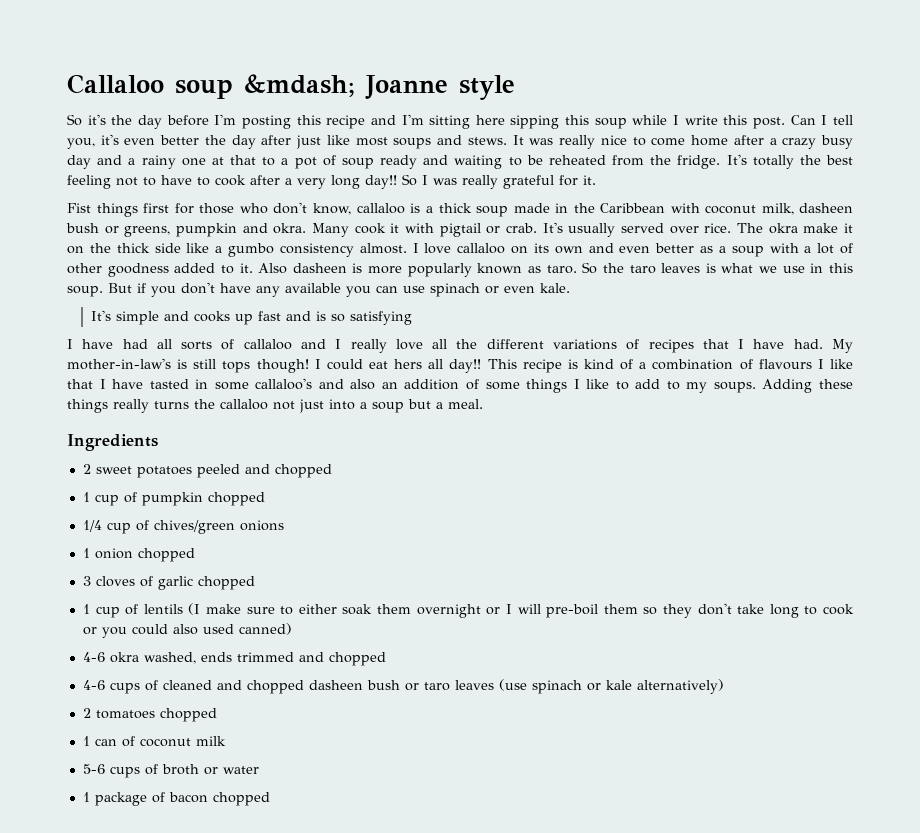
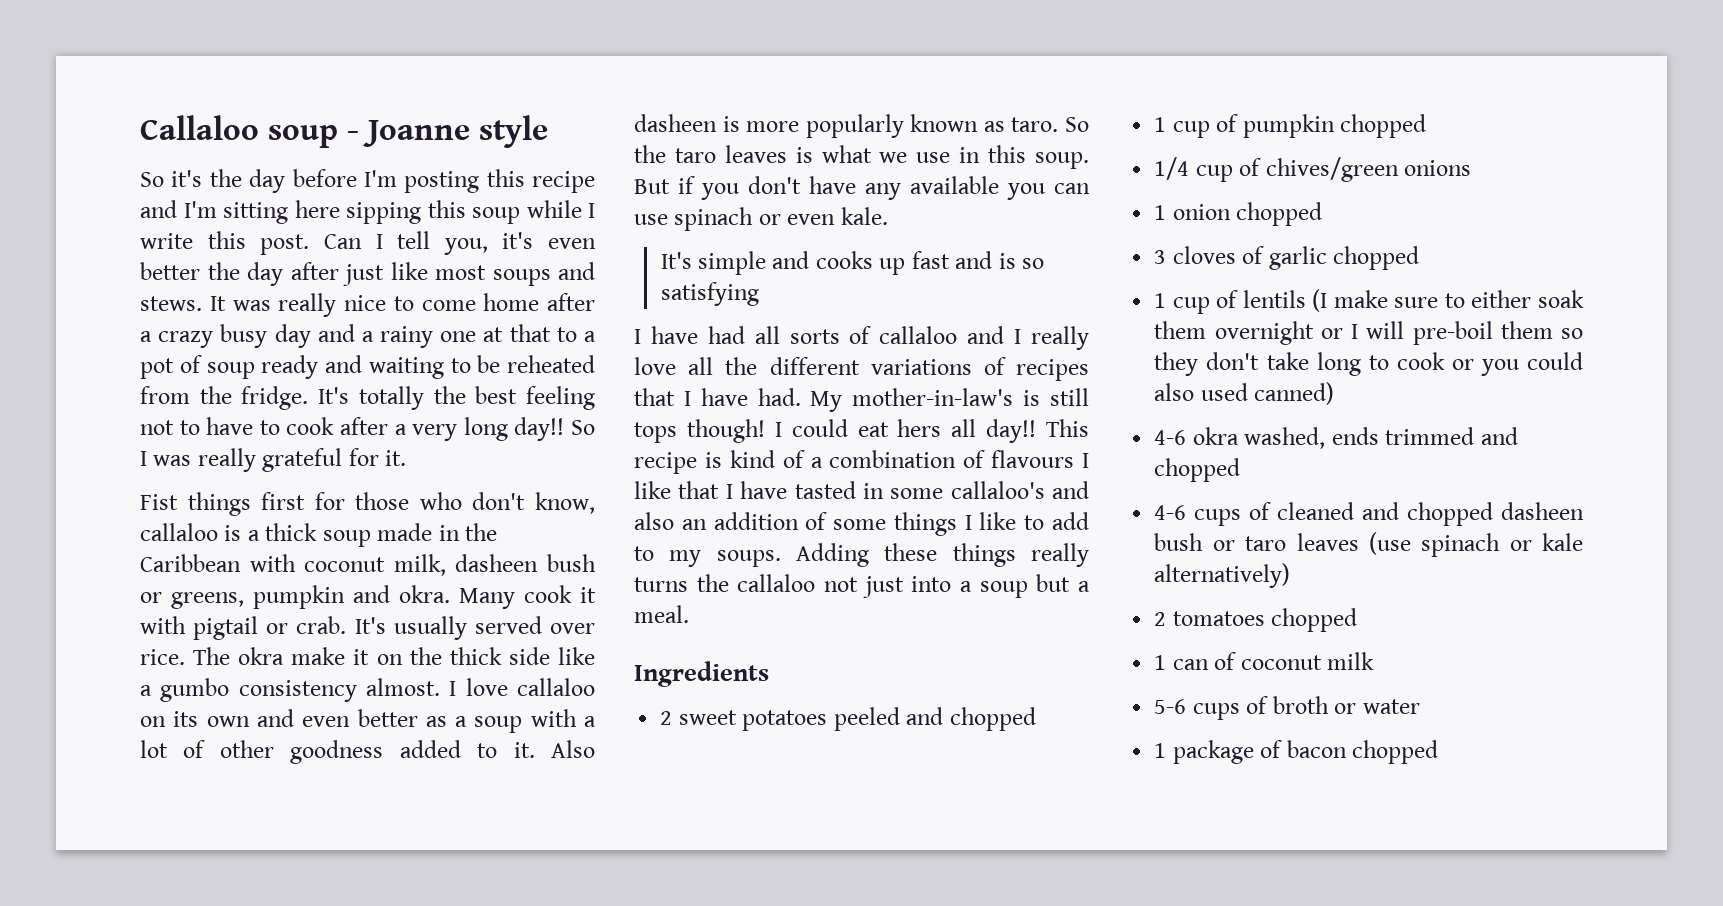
[244,74,355,97] &mdash; -> [347,131,359,140] -

